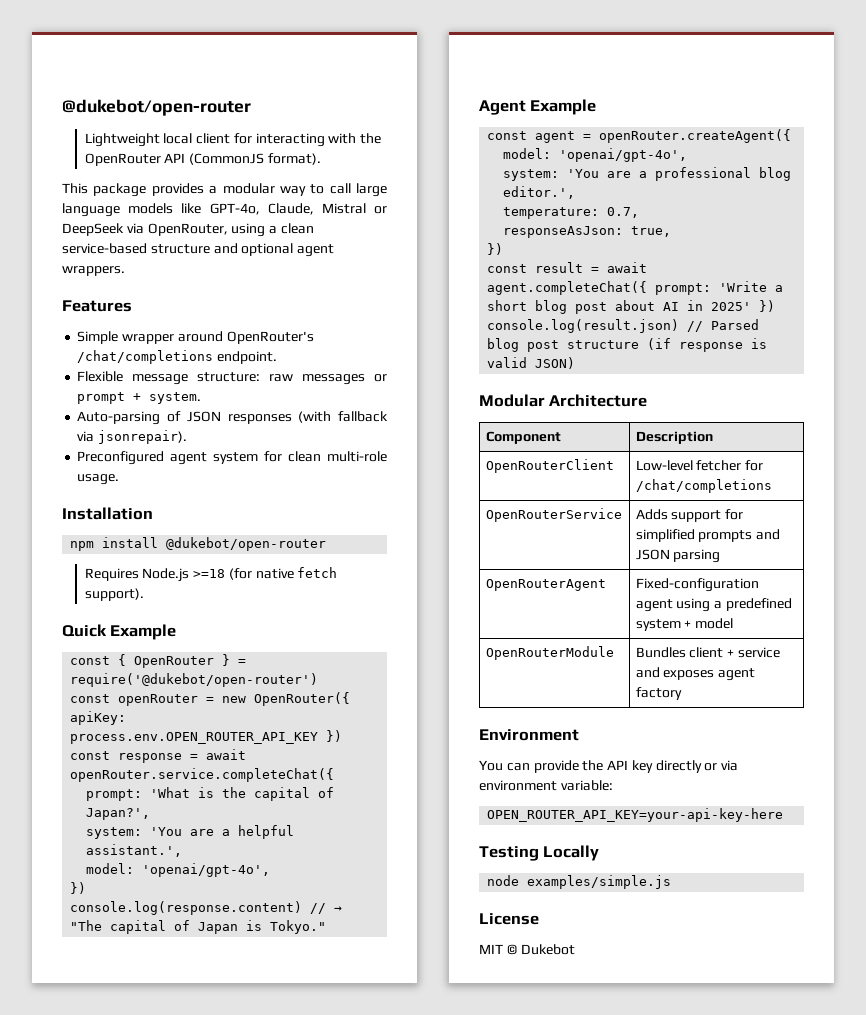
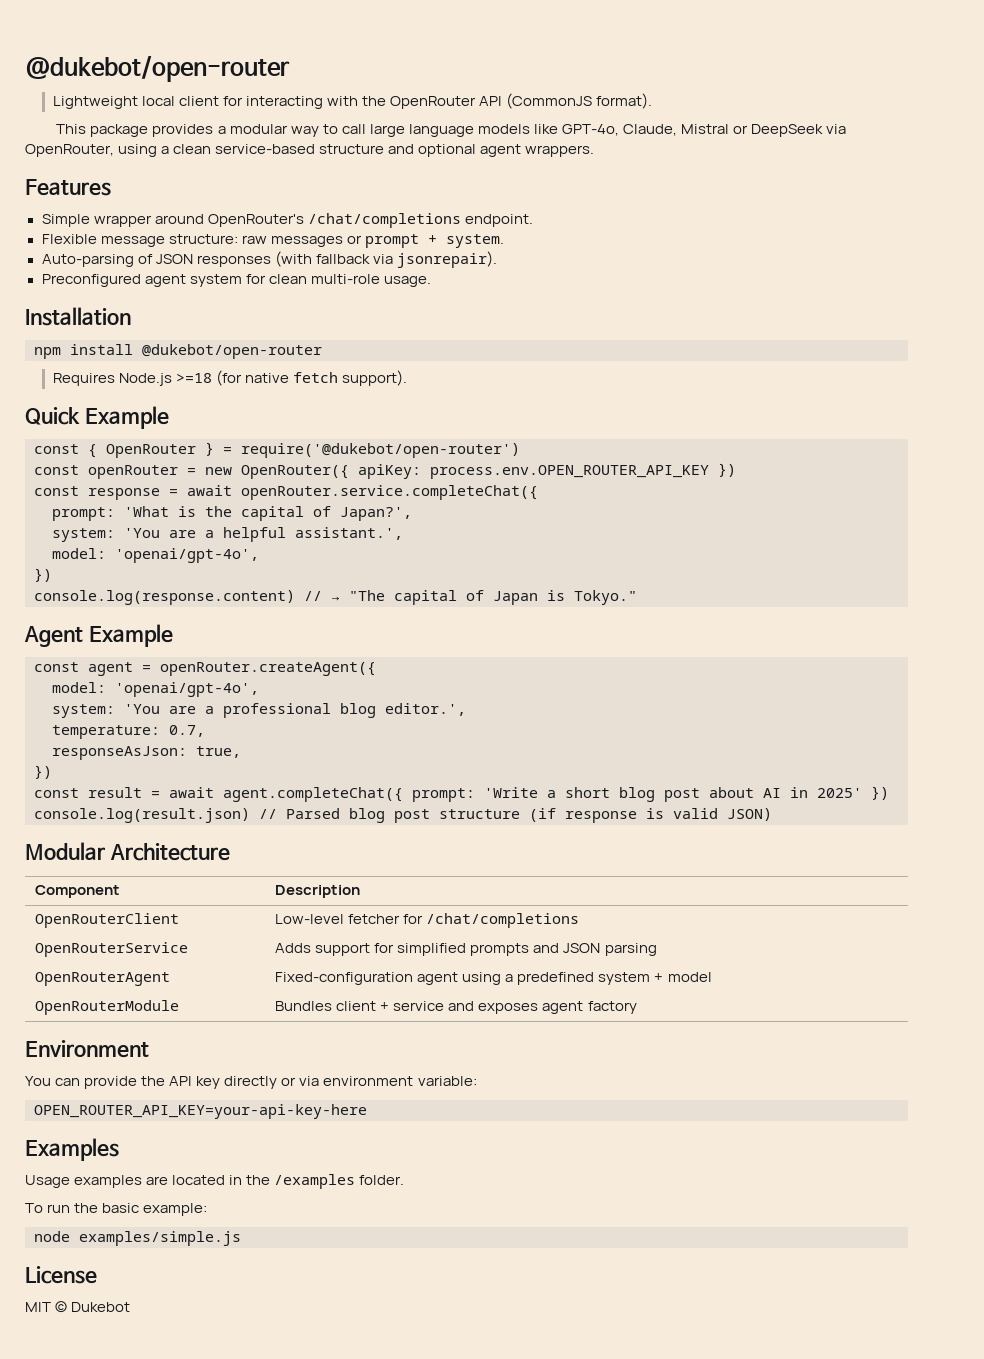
[479,845,600,861] Testing Locally -> [25,1138,119,1161] [25,1174,405,1189] [25,1203,208,1216] Examples // Usage examples are located in the /examples folder. // To run the basic example:

